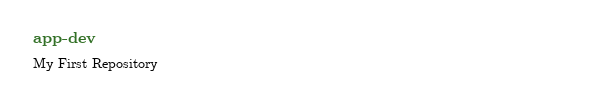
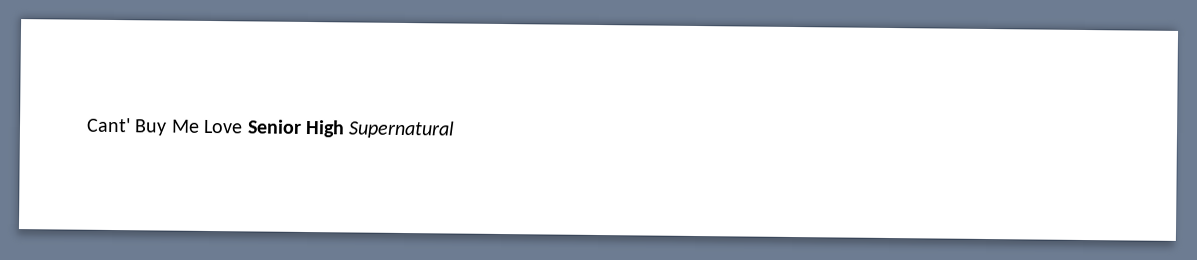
[33,32,96,46] [33,57,158,71] app-dev // My First Repository -> [86,117,456,139] Cant' Buy Me Love Senior High Supernatural

